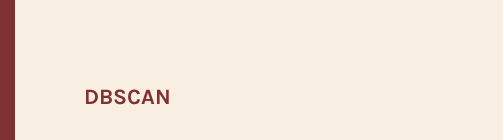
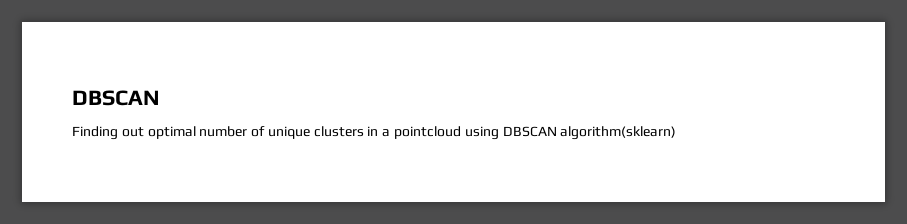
[84,89,171,105] DBSCAN -> [72,90,160,106] [72,126,677,140] DBSCAN // Finding out optimal number of unique clusters in a pointcloud using DBSCAN algorithm(sklearn)

